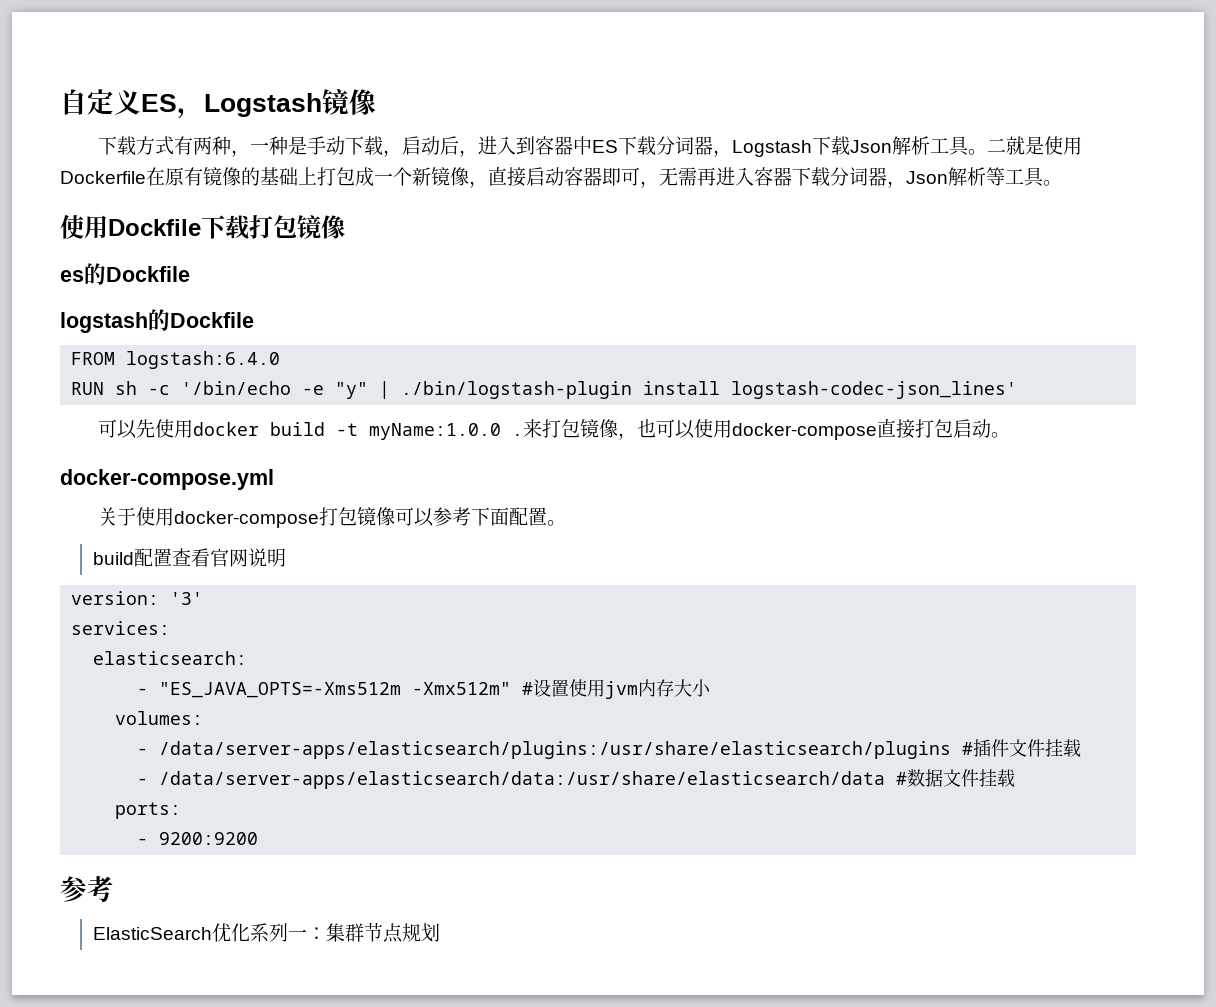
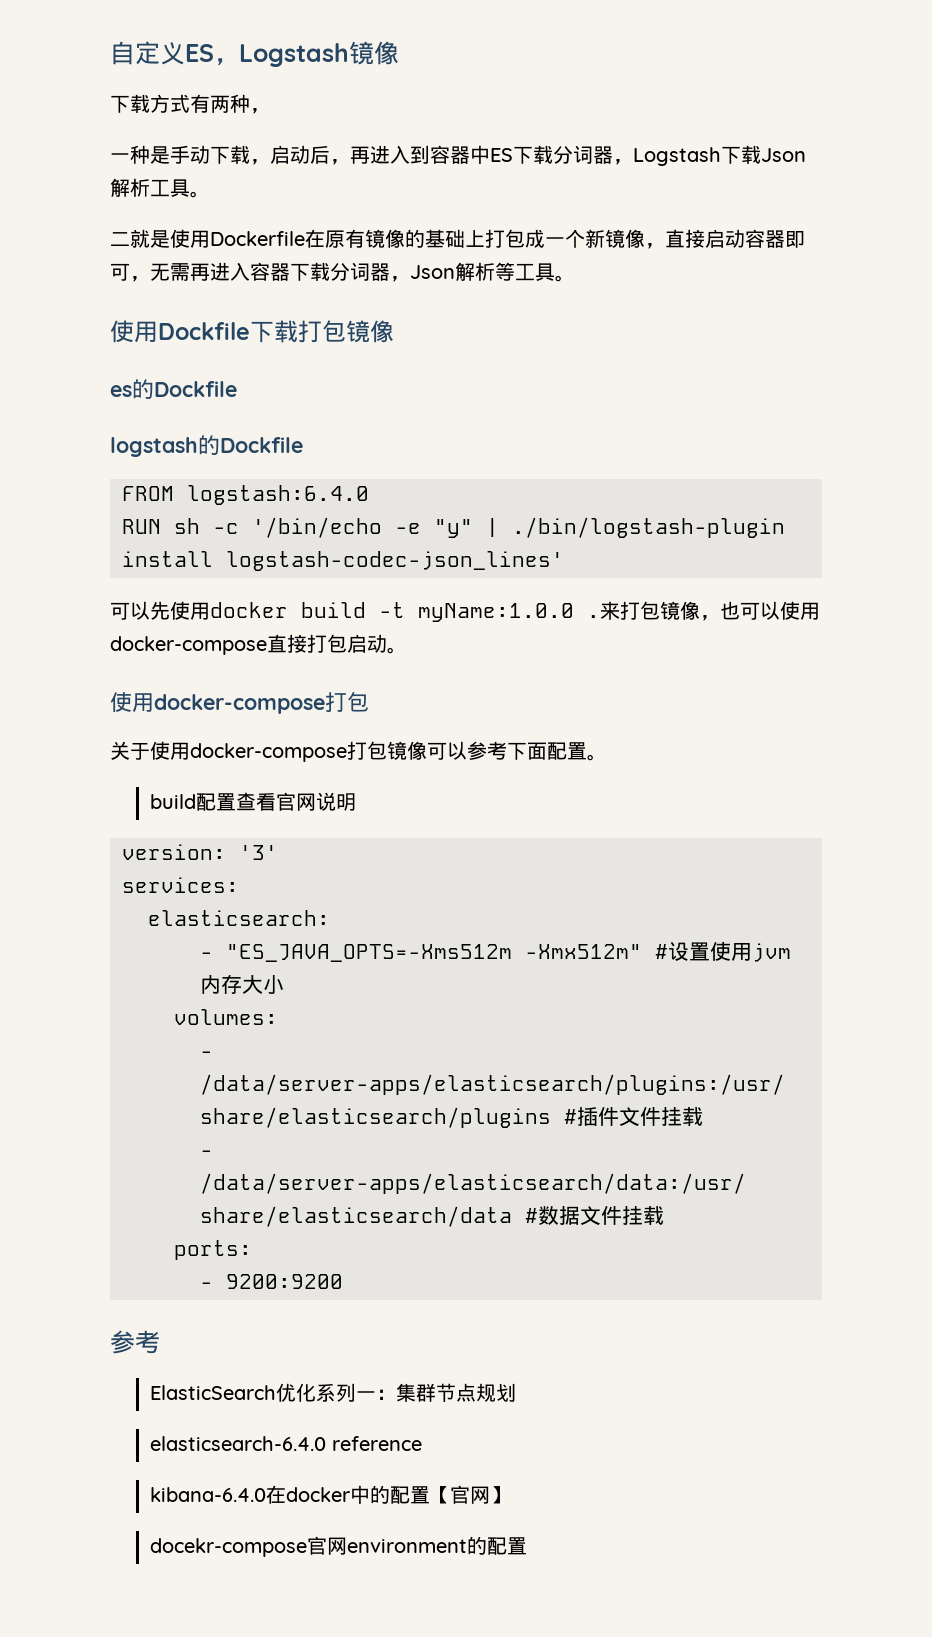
(250, 153) none -> (270, 111) //
(478, 153) none -> [350,146,370,164] 再
(987, 152) none -> (210, 194) //
[60,469,274,490] docker-compose.yml -> [110,692,369,714] 使用docker-compose打包
(440, 932) none -> [149,1436,422,1451] [149,1485,510,1504] [149,1536,527,1557] // elasticsearch-6.4.0 reference // kibana-6.4.0在docker中的配置【官网】 // docekr-compose官网environment的配置

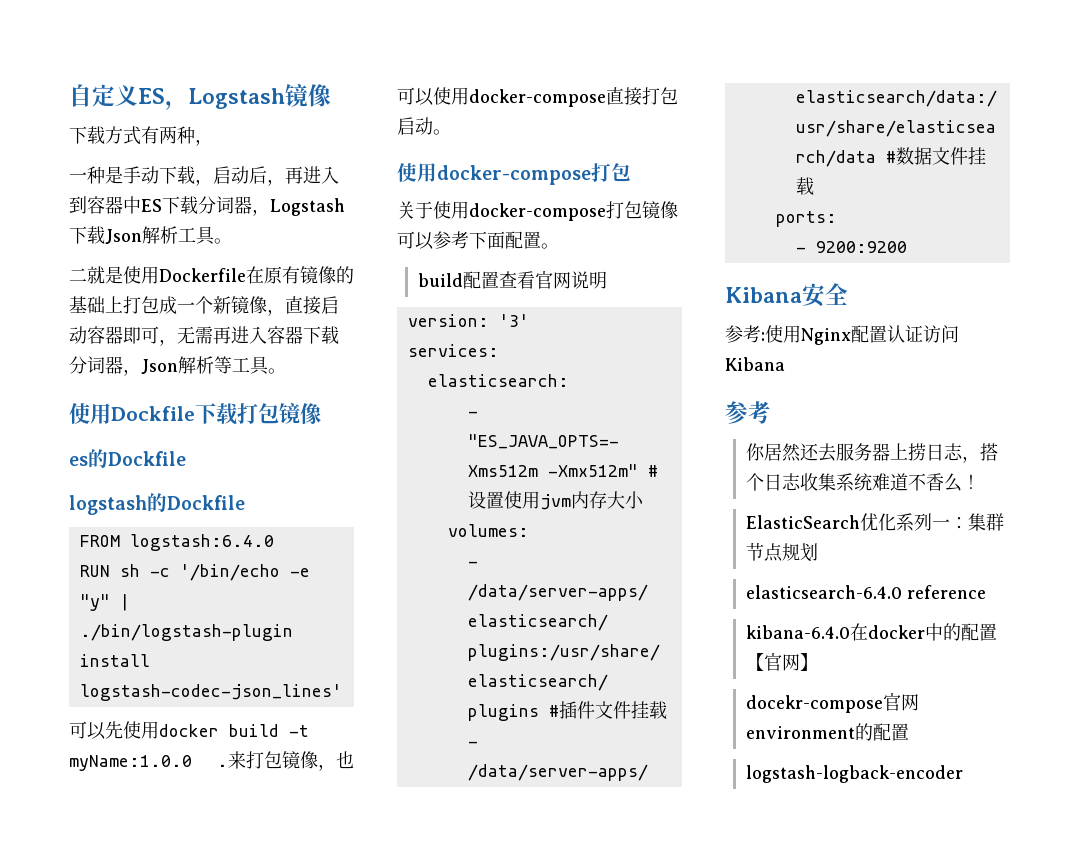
[110,1330,160,1354] // 参考 -> [725,283,848,307] [725,325,959,345] [725,357,785,371] [725,401,771,424] [745,443,998,463] [745,473,980,492] // Kibana安全 // 参考:使用Nginx配置认证访问Kibana // 参考 // 你居然还去服务器上捞日志，搭个日志收集系统难道不香么！
(527, 1546) none -> [745,765,963,783] // logstash-logback-encoder

